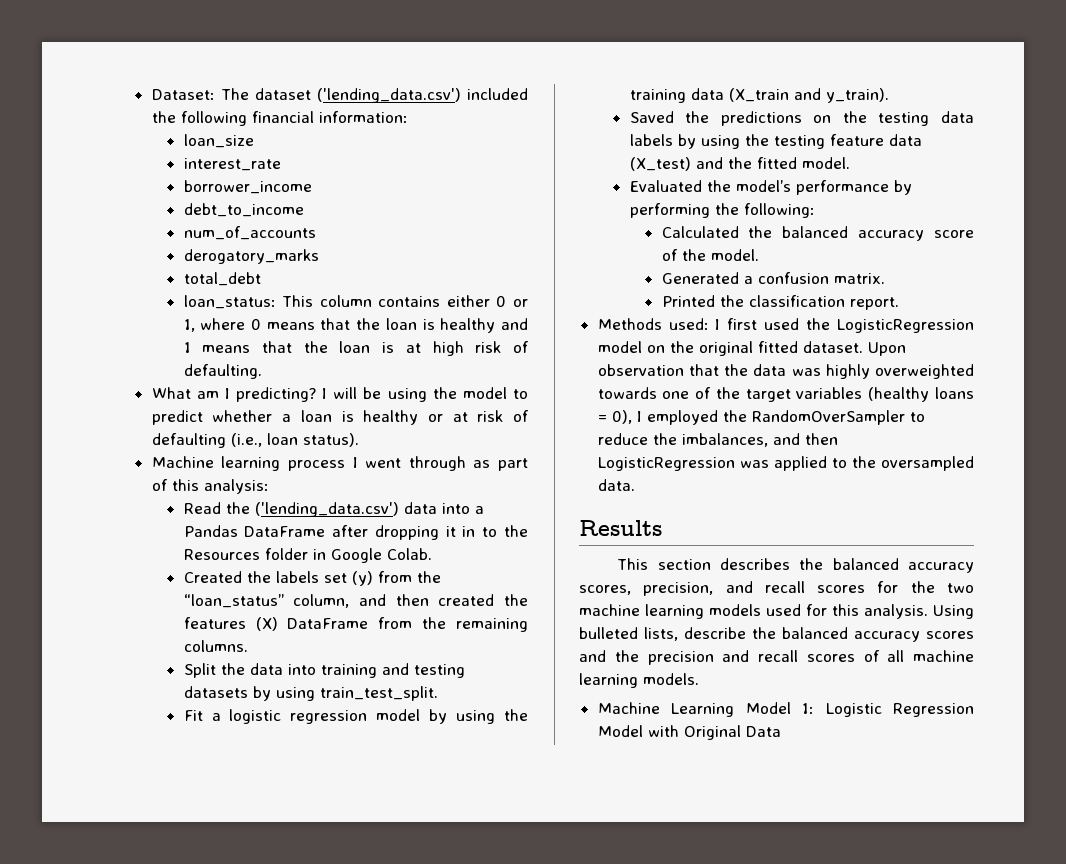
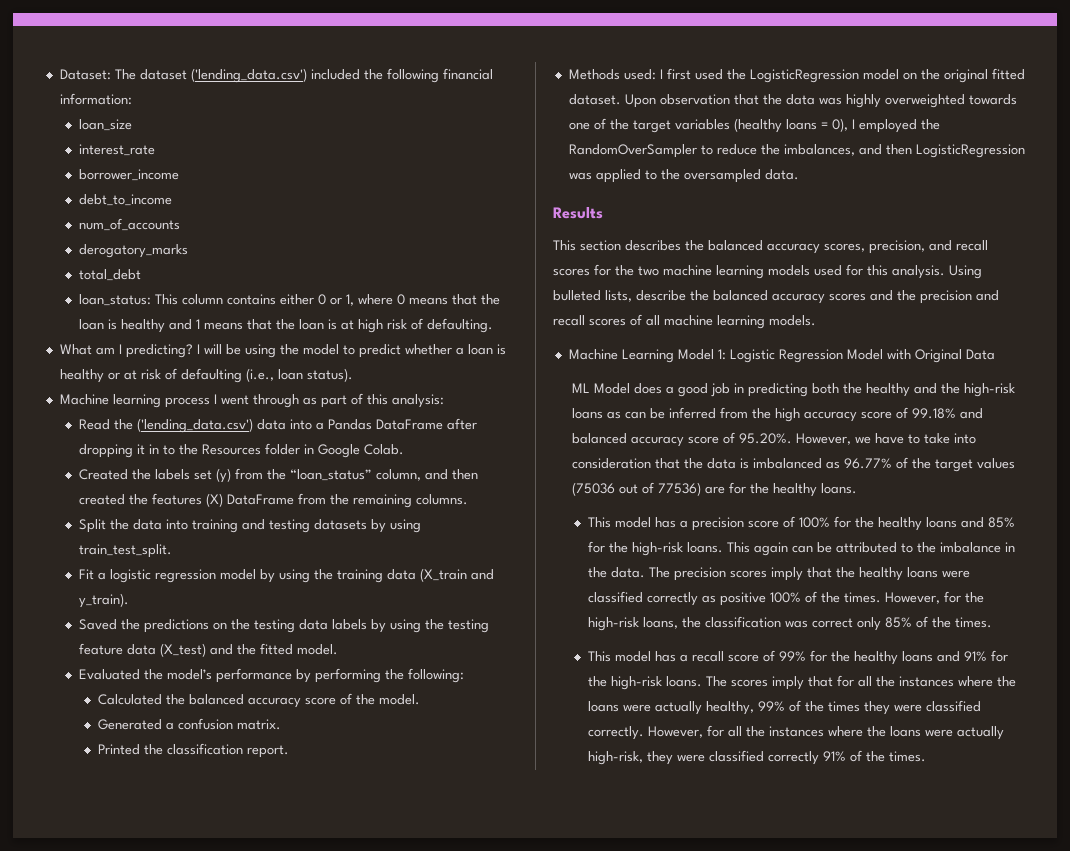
(781, 731) none -> [572,383,1016,397] [572,407,984,422] [572,432,977,447] [572,457,1016,472] [572,482,858,497] [588,516,1016,531] [588,541,1016,556] [588,567,971,581] [588,591,985,606] [588,616,993,631] [588,650,1009,665] [588,675,1017,690] [588,700,982,715] [588,725,1005,740] [588,750,927,765] // ML Model does a good job in predicting both the healthy and the high-risk loans as can be inferred from the high accuracy score of 99.18% and balanced accuracy score of 95.20%. However, we have to take into consideration that the data is imbalanced as 96.77% of the target values (75036 out of 77536) are for the healthy loans. // This model has a precision score of 100% for the healthy loans and 85% for the high-risk loans. This again can be attributed to the imbalance in the data. The precision scores imply that the healthy loans were classified correctly as positive 100% of the times. However, for the high-risk loans, the classification was correct only 85% of the times. // This model has a recall score of 99% for the healthy loans and 91% for the high-risk loans. The scores imply that for all the instances where the loans were actually healthy, 99% of the times they were classified correctly. However, for all the instances where the loans were actually high-risk, they were classified correctly 91% of the times.

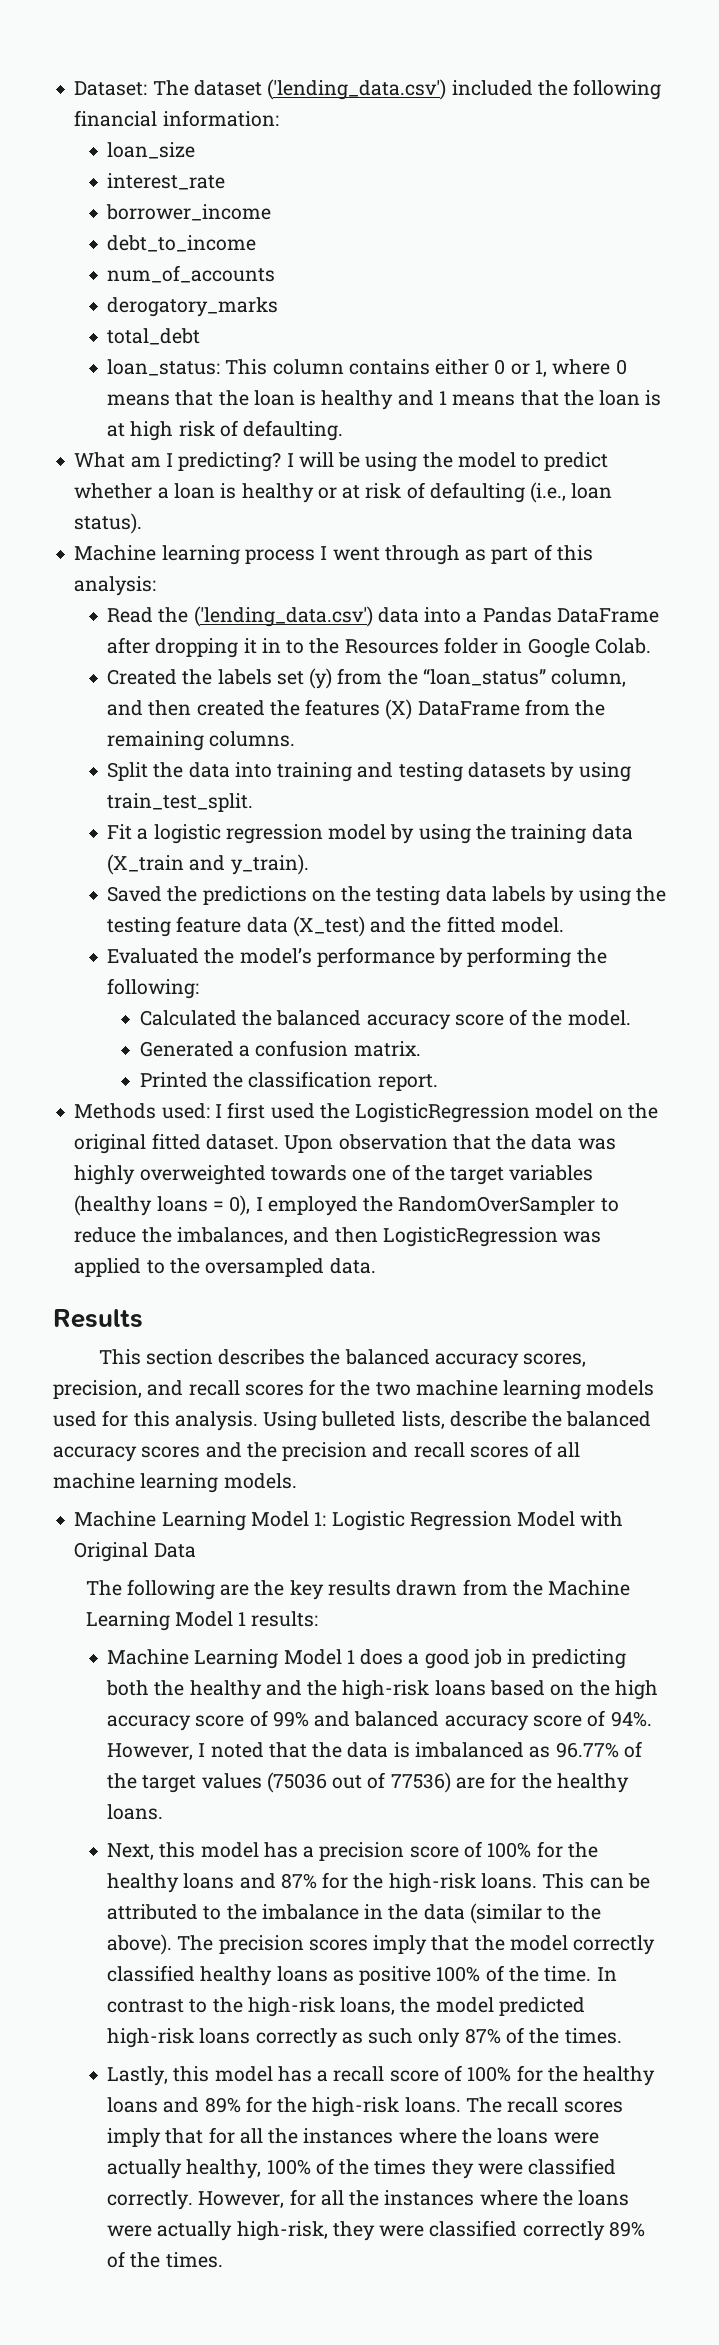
[572,383,631,394] ML Model -> [85,1579,631,1600] [85,1611,319,1631] [107,1649,355,1669] The following are the key results drawn from the Machine Learning Model 1 results: // Machine Learning Model 1
[607,407,749,419] as can be inferred from -> [489,1680,575,1696] based on
[912,408,957,419] 99.18% -> [272,1711,309,1727] 99%
[739,433,977,445] [572,458,652,469] 95.20%. However, we have to take into consideration -> [610,1711,652,1727] [107,1742,264,1760] 94%. However, I noted
[588,517,612,528] This -> [107,1842,196,1860] Next, this
[988,517,1016,528] 85% -> [280,1873,317,1889] 87%
[754,542,789,556] again -> (585, 1881) none
[611,567,646,578] data. -> [423,1903,601,1924] [107,1934,173,1955] data (similar to the above).
[859,567,971,581] [588,591,699,606] healthy loans were classified correctly -> [509,1935,656,1955] [107,1965,328,1986] model correctly classified healthy loans
[844,591,985,604] [588,616,913,631] times. However, for the high-risk loans, the classification was correct only 85% -> [544,1966,617,1982] [107,1997,585,2017] [107,2028,501,2048] time. In contrast to the high-risk loans, the model predicted high-risk loans correctly as such only 87%
[588,651,612,662] This -> [107,2066,210,2086] Lastly, this
[779,650,988,665] 99% for the healthy loans and 91% -> [467,2065,656,2086] [107,2097,241,2113] 100% for the healthy loans and 89%
(728, 681) none -> [507,2097,559,2113] recall
[758,701,786,711] 99% -> [266,2159,311,2175] 100%
[823,751,847,761] 91% -> [608,2221,645,2237] 89%

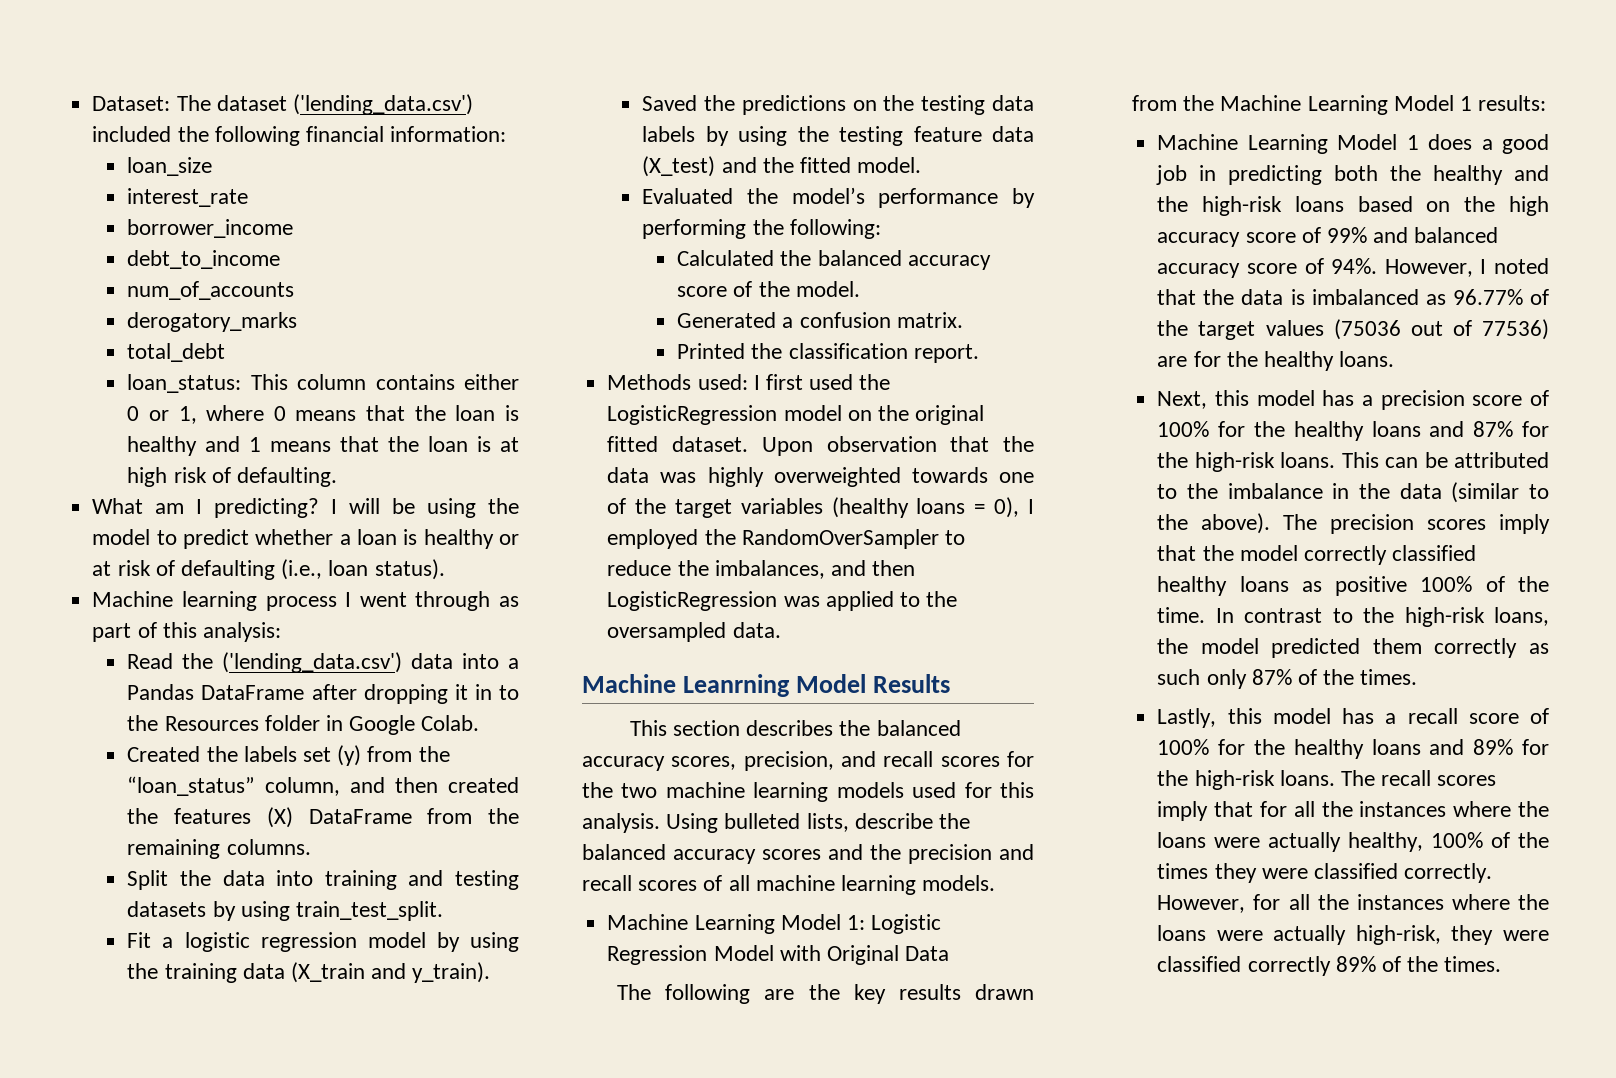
(376, 1266) none -> [582,674,866,697] Machine Leanrning Model
[107,2028,251,2048] high-risk loans -> [1372,638,1422,654] them

